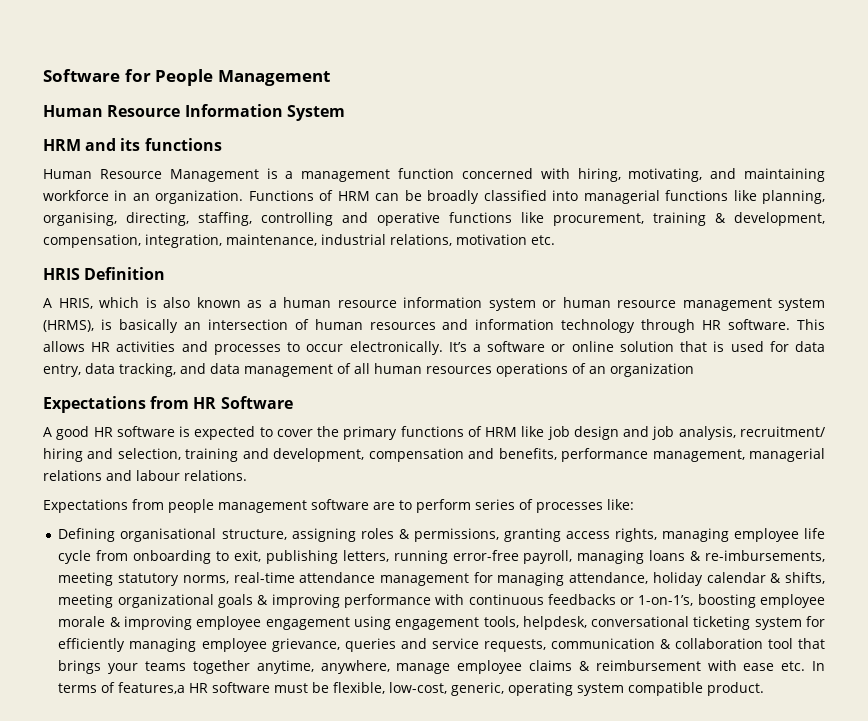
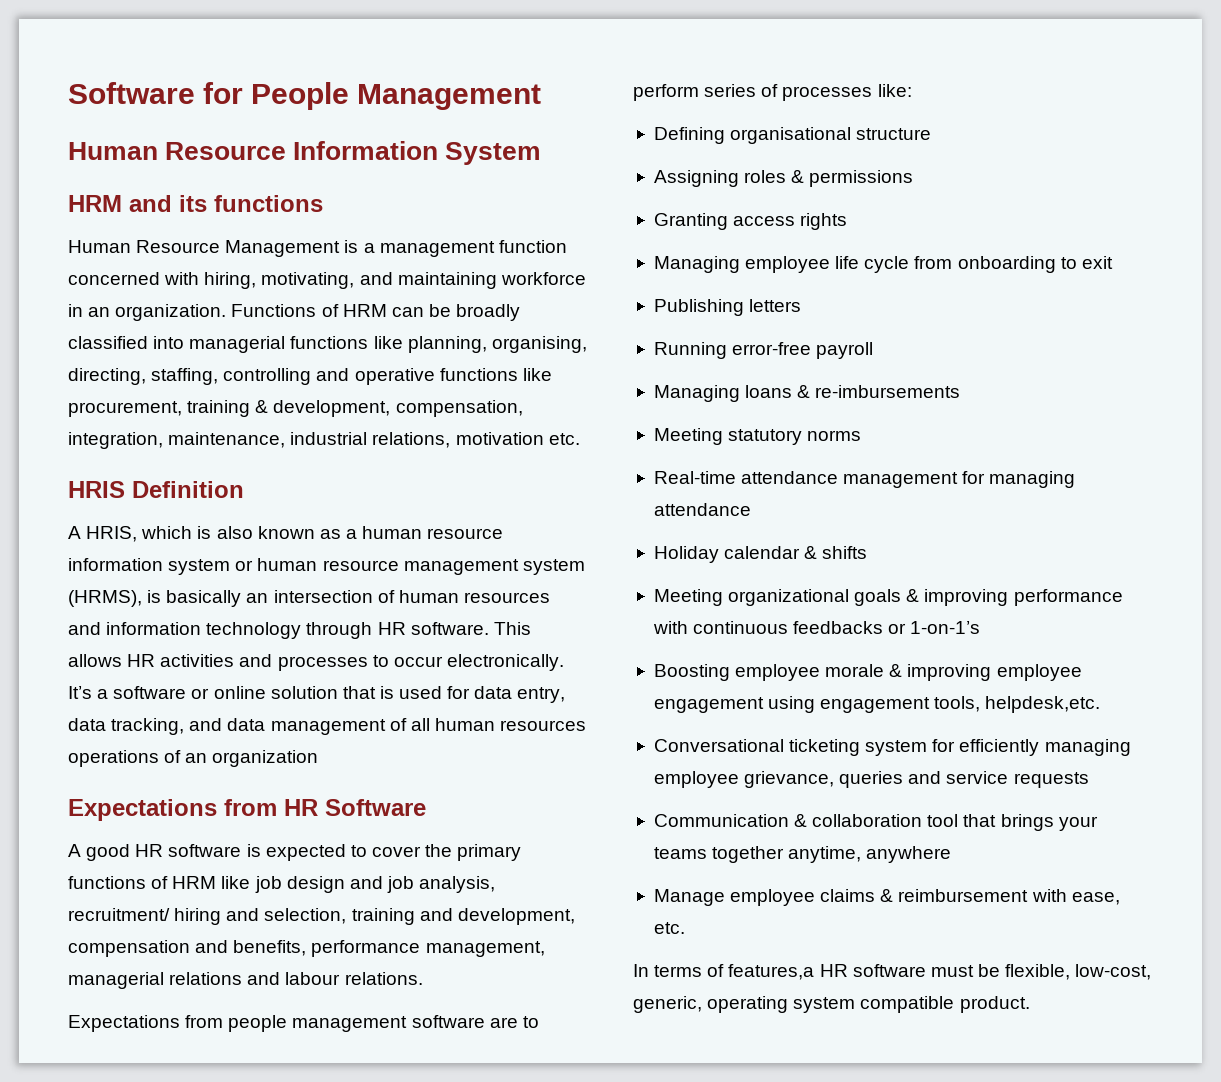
[221,528,729,542] structure, assigning roles & permissions, granting access rights, managing -> [856,128,932,140] [653,170,914,187] [653,213,848,230] [653,256,740,273] structure // Assigning roles & permissions // Granting access rights // Managing
[233,550,825,564] [58,572,826,586] [58,594,114,608] exit, publishing letters, running error-free payroll, managing loans & re-imbursements, meeting statutory norms, real-time attendance management for managing attendance, holiday calendar & shifts, meeting -> [1081,256,1113,269] [653,299,802,316] [653,342,874,359] [653,385,961,402] [653,428,862,445] [653,471,1076,488] [653,503,751,516] [653,546,868,563] [653,589,723,606] exit // Publishing letters // Running error-free payroll // Managing loans & re-imbursements // Meeting statutory norms // Real-time attendance management for managing attendance // Holiday calendar & shifts // Meeting
[638,594,756,608] 1-on-1’s, boosting -> [910,621,981,634] [653,664,730,681] 1-on-1’s // Boosting
[522,616,690,630] helpdesk, conversational -> [985,696,1101,713] [653,739,784,752] helpdesk,etc. // Conversational
[483,638,655,652] requests, communication -> [1013,772,1089,788] [653,814,789,827] requests // Communication
[320,660,451,674] anywhere, manage -> [866,846,952,863] [653,889,725,906] anywhere // Manage
[743,661,806,671] ease etc. -> [1071,892,1120,905] [653,922,685,934] ease, etc. //

